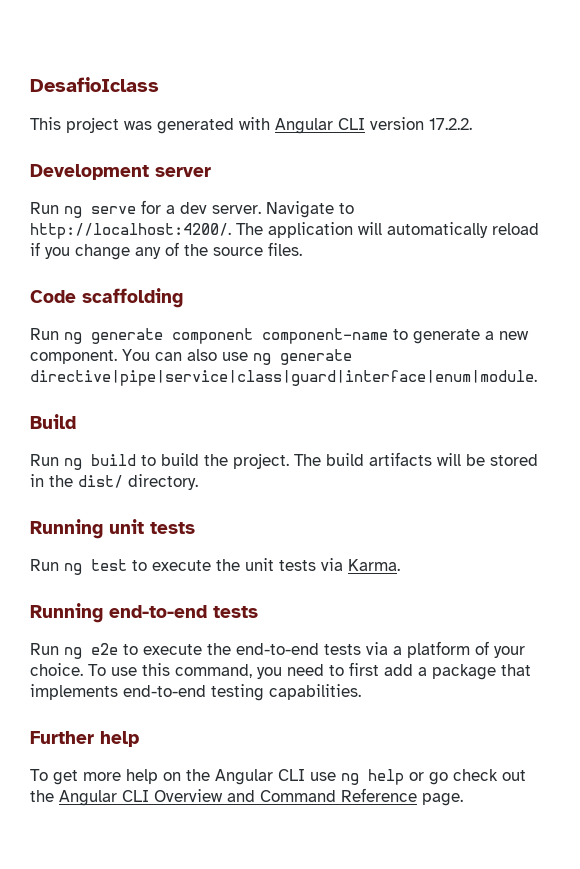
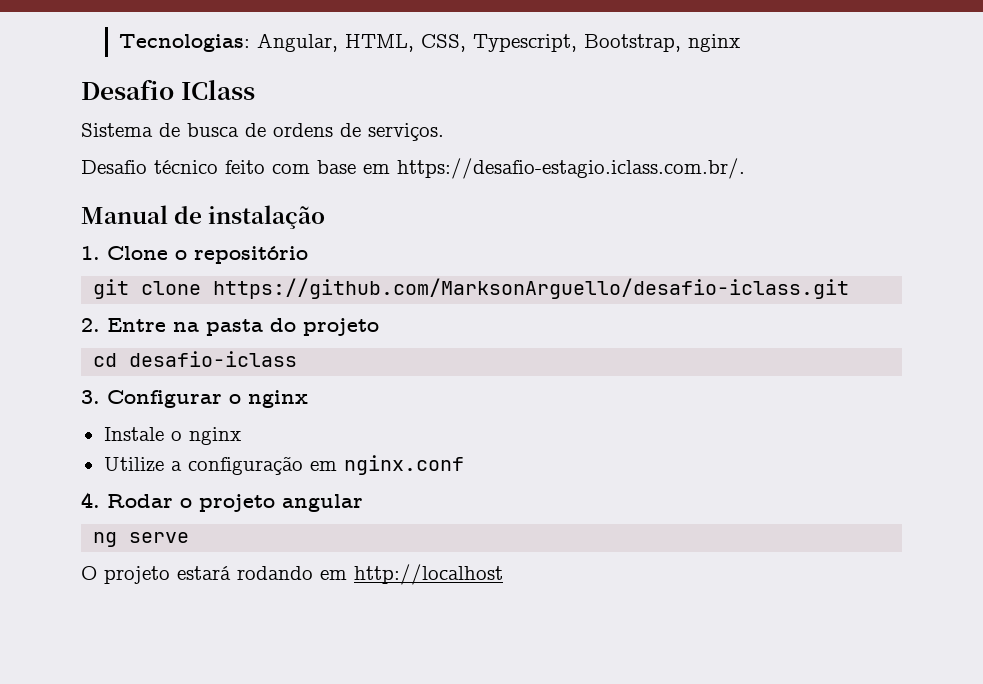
[30,77,159,92] [30,117,472,134] [30,164,211,180] [30,200,354,218] [30,222,539,239] [30,242,302,260] [30,288,183,308] [30,328,529,344] [30,349,352,365] [30,370,537,386] [30,414,76,429] [30,452,538,470] [30,474,198,490] [30,519,195,539] [30,558,400,575] [30,603,258,623] [30,641,525,659] [30,662,531,680] [30,684,361,701] [30,731,139,747] [30,769,526,785] [30,788,463,806] DesafioIclass // This project was generated with Angular CLI version 17.2.2. // Development server // Run ng serve for a dev server. Navigate to http://localhost:4200/. The application will automatically reload if you change any of the source files. // Code scaffolding // Run ng generate component component-name to generate a new component. You can also use ng generate directive|pipe|service|class|guard|interface|enum|module. // Build // Run ng build to build the project. The build artifacts will be stored in the dist/ directory. // Running unit tests // Run ng test to execute the unit tests via Karma. // Running end-to-end tests // Run ng e2e to execute the end-to-end tests via a platform of your choice. To use this command, you need to first add a package that implements end-to-end testing capabilities. // Further help // To get more help on the Angular CLI use ng help or go check out the Angular CLI Overview and Command Reference page. -> [119,33,741,52] [81,79,255,100] [81,123,444,141] [81,158,745,179] [81,205,326,229] [81,246,308,264] [93,278,850,299] [81,318,379,336] [93,351,298,367] [81,390,308,408] [103,427,241,445] [103,455,464,475] [81,492,363,512] [93,532,190,547] [81,564,503,585] Tecnologias: Angular, HTML, CSS, Typescript, Bootstrap, nginx // Desafio IClass // Sistema de busca de ordens de serviços. // Desafio técnico feito com base em https://desafio-estagio.iclass.com.br/. // Manual de instalação // 1. Clone o repositório // git clone https://github.com/MarksonArguello/desafio-iclass.git // 2. Entre na pasta do projeto // cd desafio-iclass // 3. Configurar o nginx // Instale o nginx // Utilize a configuração em nginx.conf // 4. Rodar o projeto angular // ng serve // O projeto estará rodando em http://localhost

